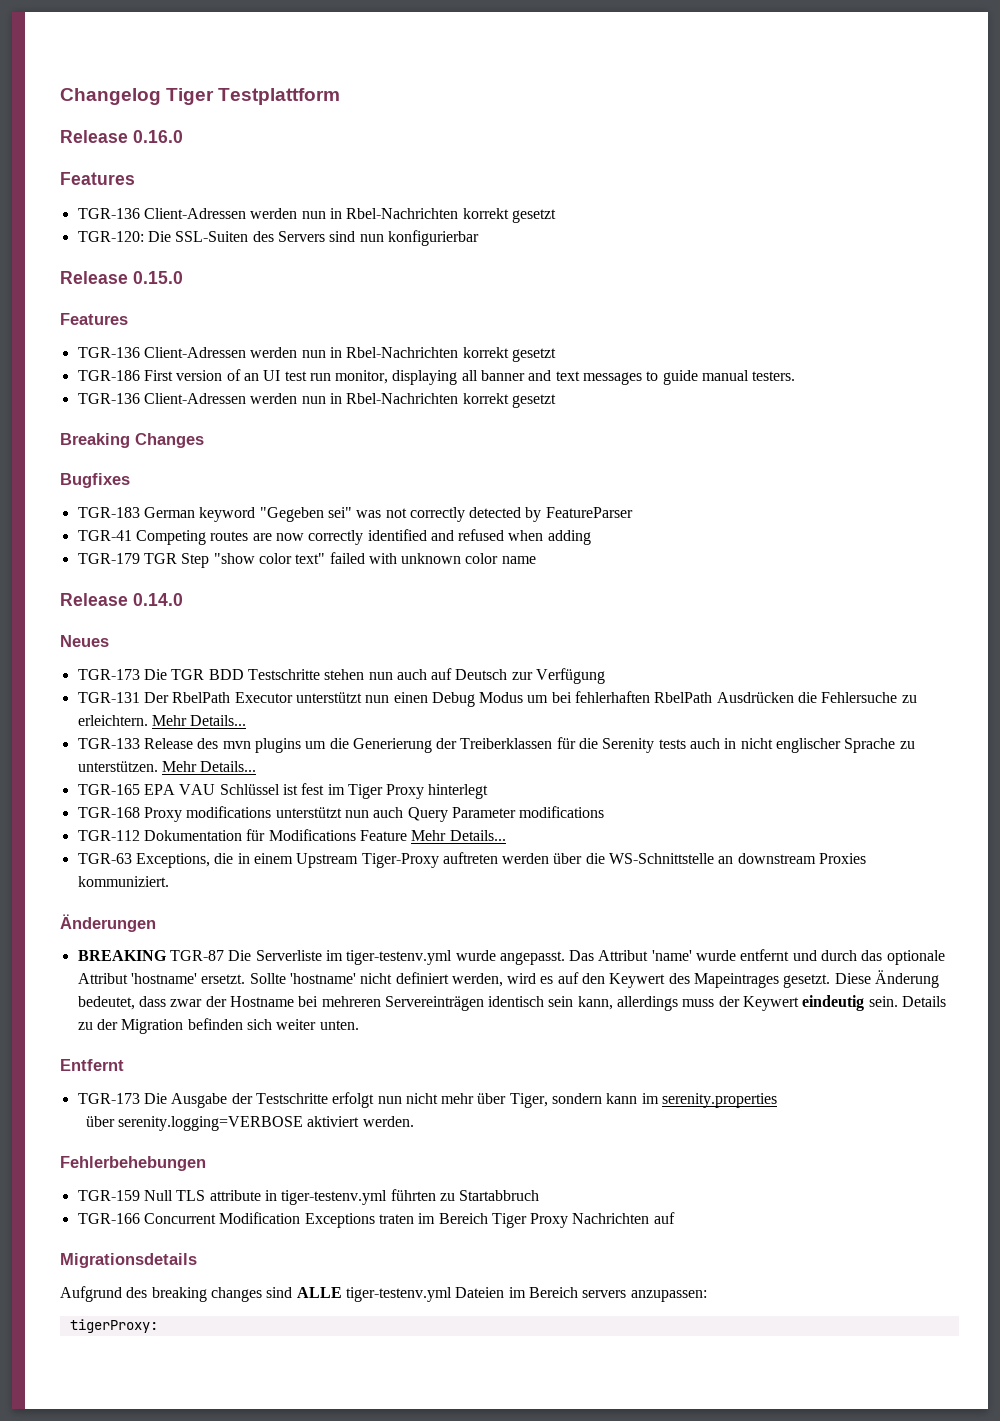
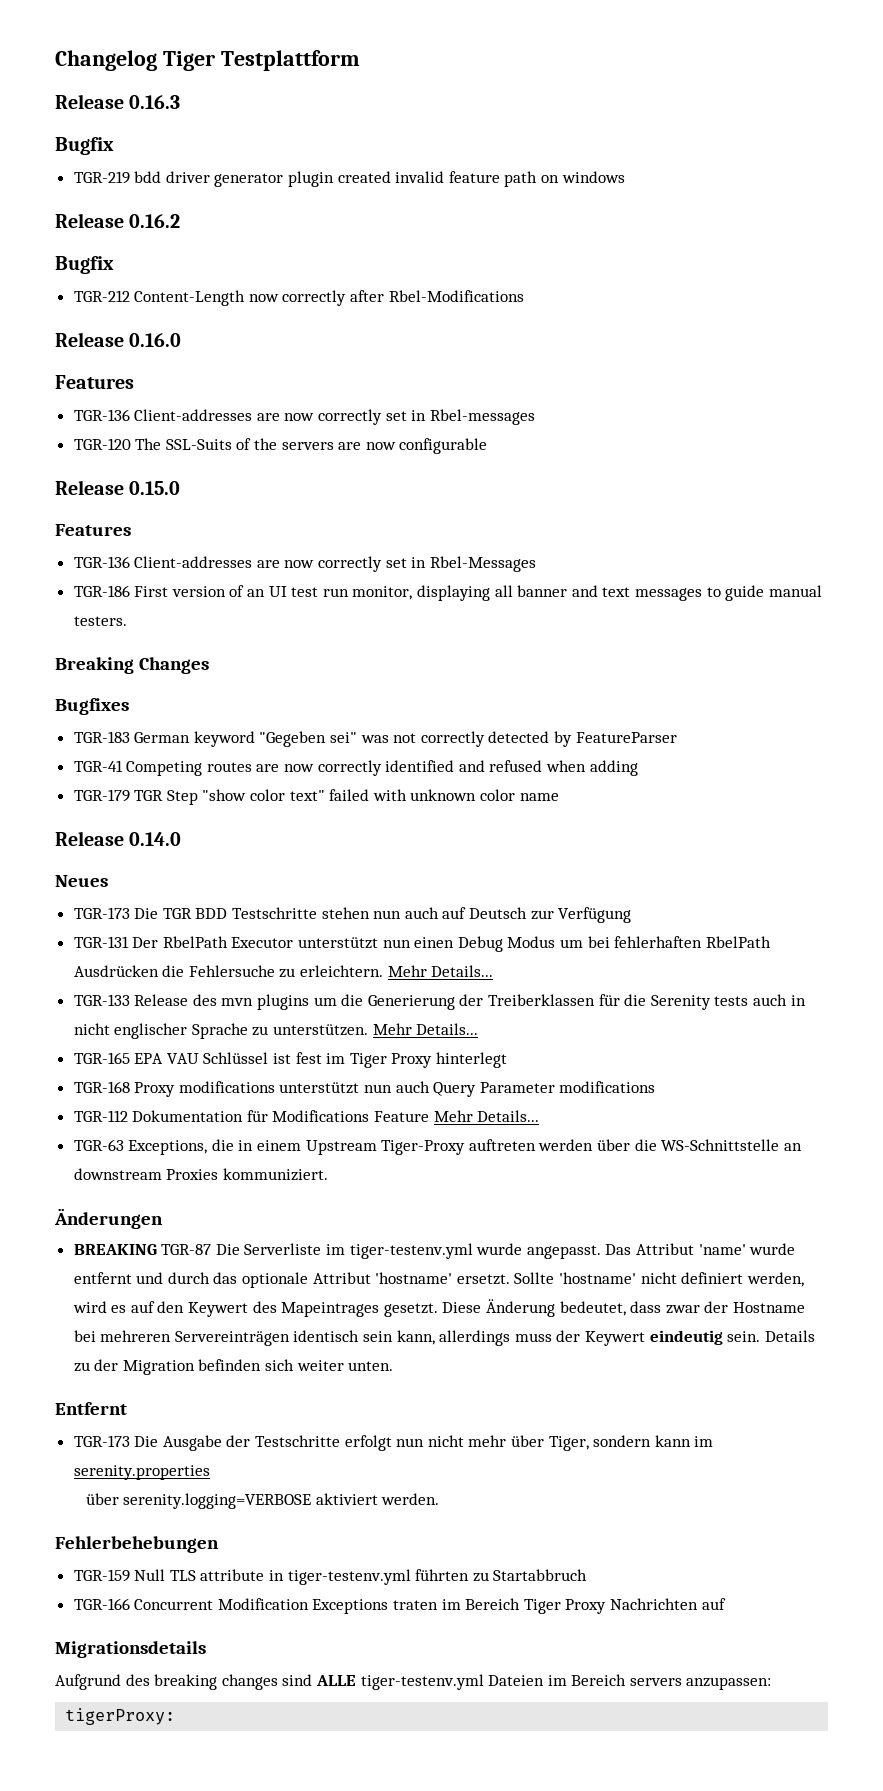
[133,130,183,143] [60,172,135,185] [77,208,556,223] [77,230,479,246] [60,271,183,284] [60,313,128,325] [77,347,556,362] 0.16.0 // Features // TGR-136 Client-Adressen werden nun in Rbel-Nachrichten korrekt gesetzt // TGR-120: Die SSL-Suiten des Servers sind nun konfigurierbar // Release 0.15.0 // Features // TGR-136 Client-Adressen werden nun in Rbel-Nachrichten korrekt gesetzt -> [129,95,181,109] [55,137,114,155] [73,171,625,187] [55,213,181,228] [55,256,114,274] [73,290,524,306] [55,332,182,347] [55,375,134,389] [73,409,535,425] [73,438,488,454] [55,480,181,495] [55,524,131,536] [73,556,536,572] 0.16.3 // Bugfix // TGR-219 bdd driver generator plugin created invalid feature path on windows // Release 0.16.2 // Bugfix // TGR-212 Content-Length now correctly after Rbel-Modifications // Release 0.16.0 // Features // TGR-136 Client-addresses are now correctly set in Rbel-messages // TGR-120 The SSL-Suits of the servers are now configurable // Release 0.15.0 // Features // TGR-136 Client-addresses are now correctly set in Rbel-Messages
[77,393,556,408] // TGR-136 Client-Adressen werden nun in Rbel-Nachrichten korrekt gesetzt -> (127, 621) none

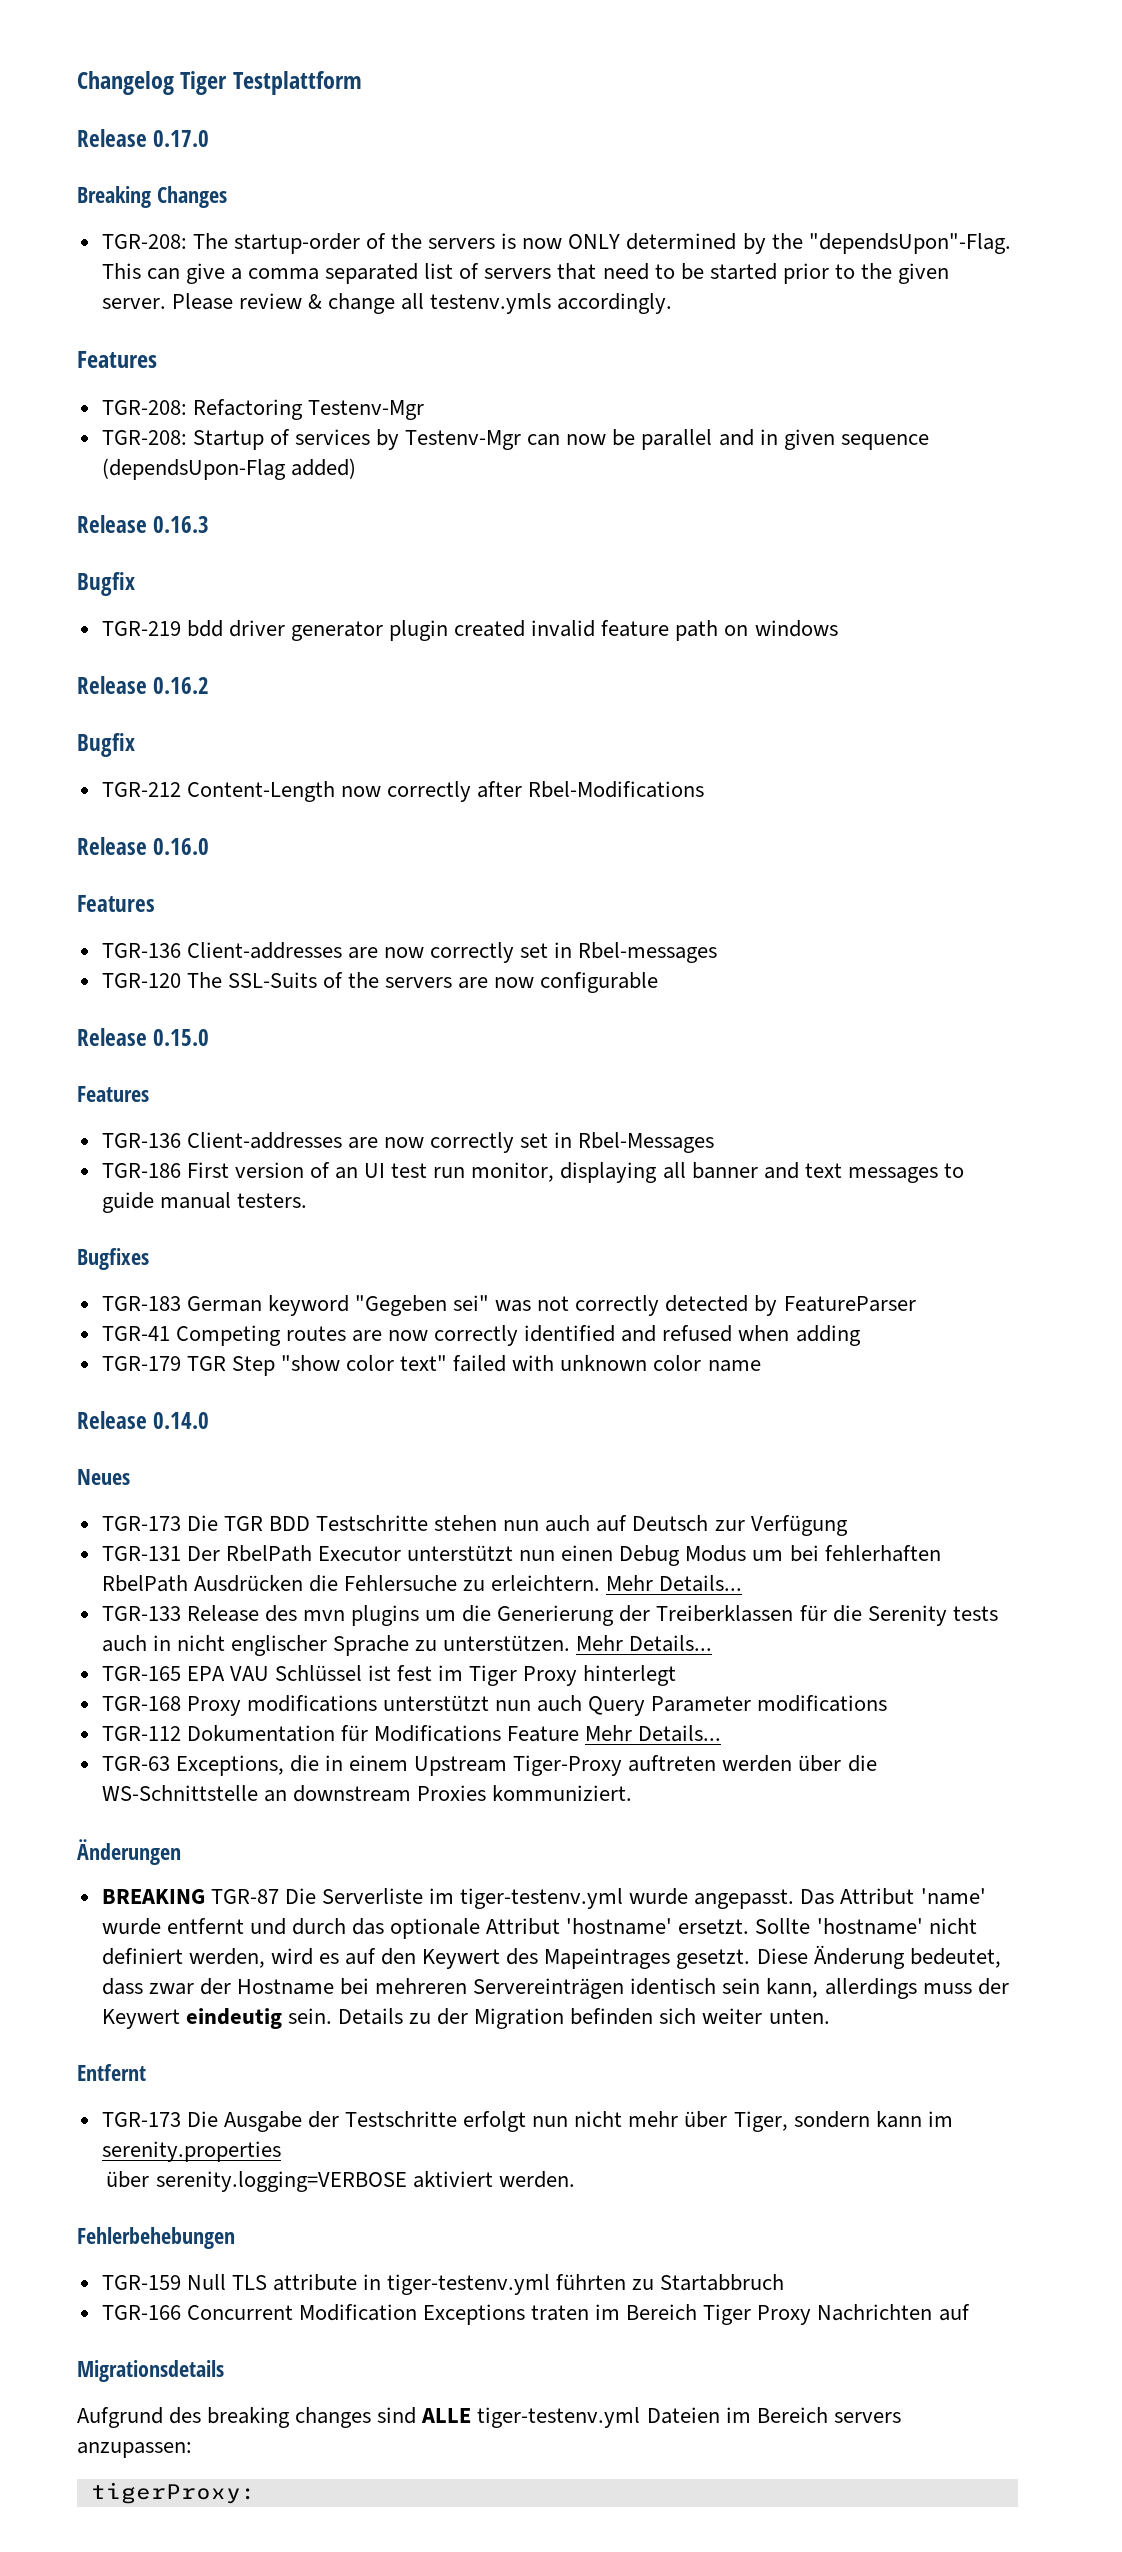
(360, 60) none -> [77,129,210,147] [77,186,227,208] [101,233,1011,254] [101,263,950,284] [101,293,673,314] [77,351,157,368] [101,399,424,420] [101,429,929,450] [101,458,356,480] // Release 0.17.0 // Breaking Changes // TGR-208: The startup-order of the servers is now ONLY determined by the "dependsUpon"-Flag. This can give a comma separated list of servers that need to be started prior to the given server. Please review & change all testenv.ymls accordingly. // Features // TGR-208: Refactoring Testenv-Mgr // TGR-208: Startup of services by Testenv-Mgr can now be parallel and in given sequence (dependsUpon-Flag added)
[55,657,209,674] // Breaking Changes -> (307, 1200) none

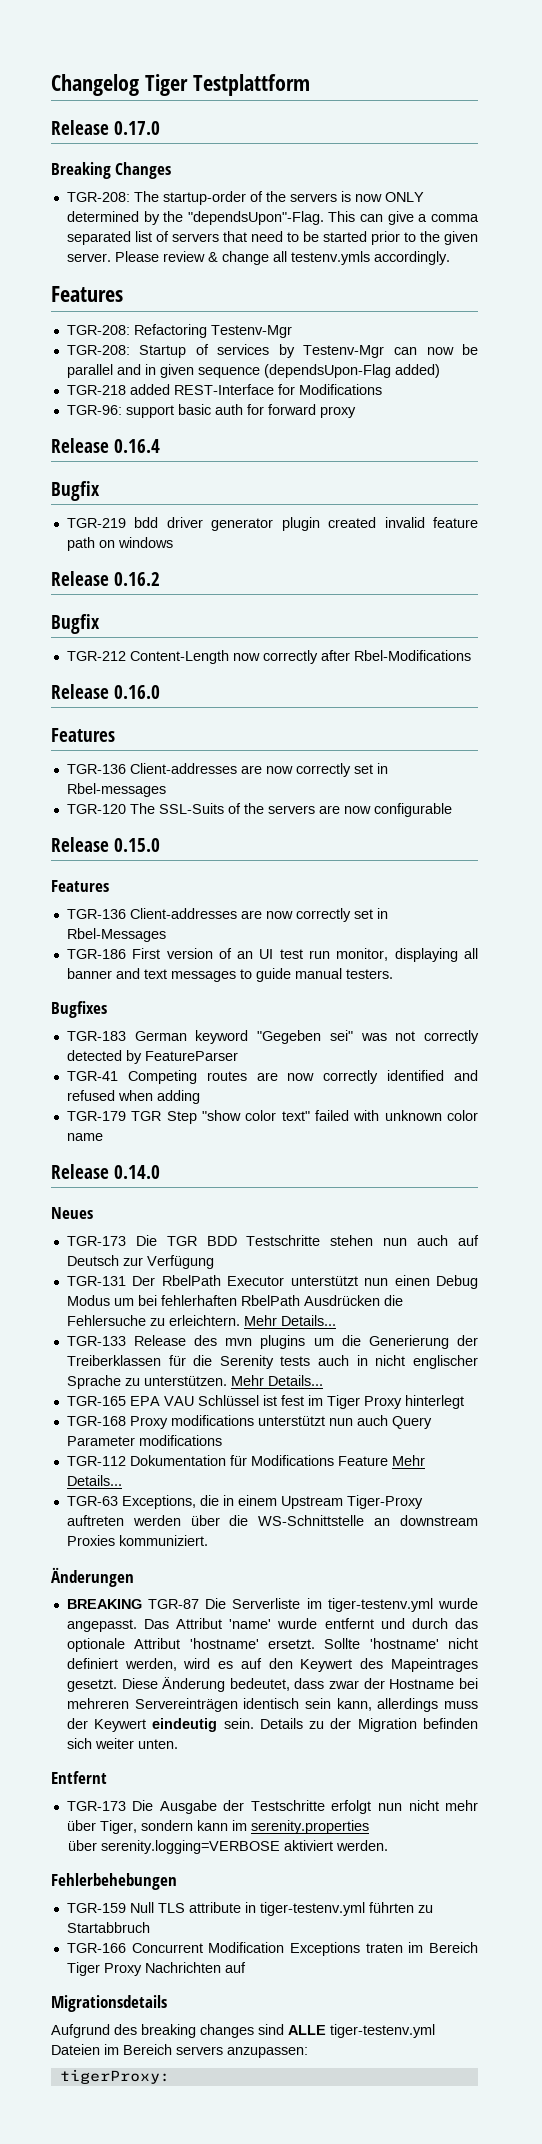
[77,515,210,533] // Release 0.16.3 -> [66,384,382,395] [66,404,356,418] [51,438,161,453] // TGR-218 added REST-Interface for Modifications // TGR-96: support basic auth for forward proxy // Release 0.16.4

